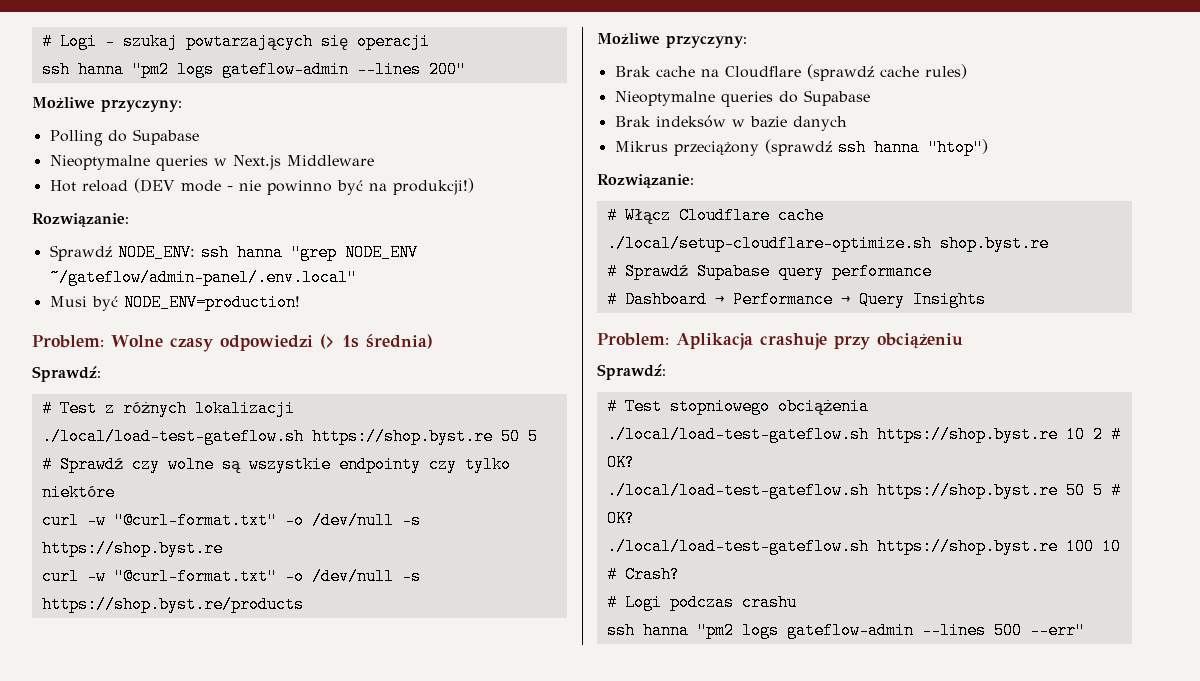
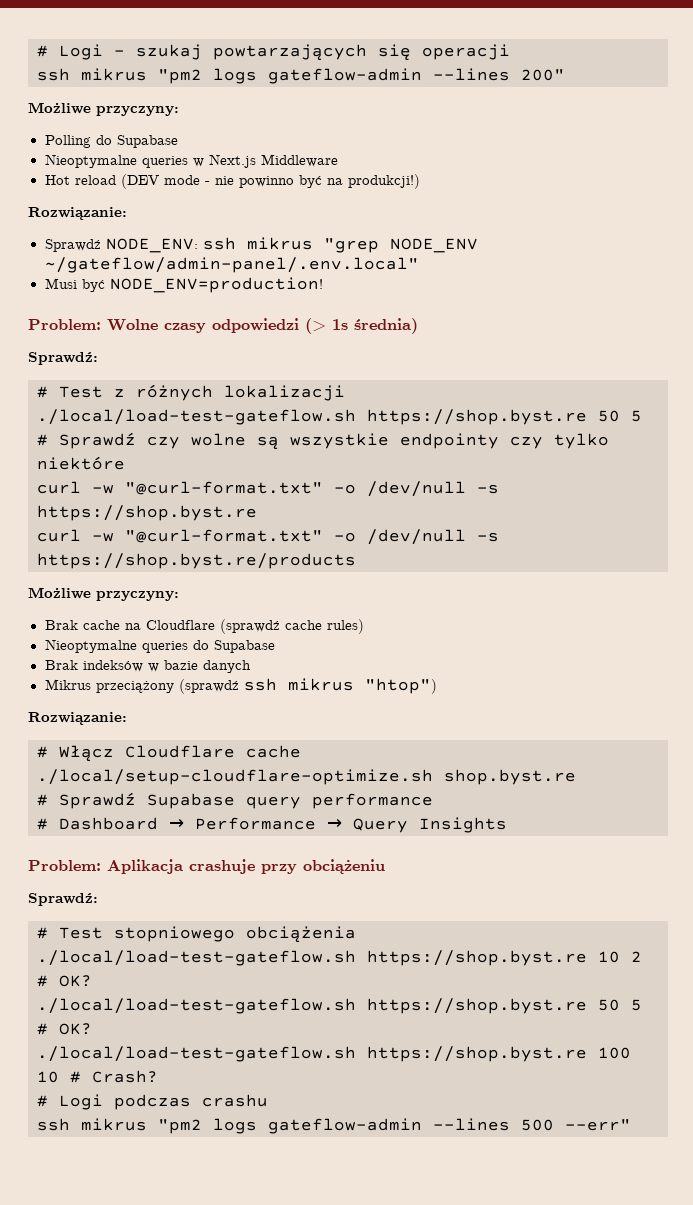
[77,61,124,78] hanna -> [81,68,147,81] mikrus
[236,244,283,261] hanna -> [246,237,313,250] mikrus
[873,139,920,156] hanna -> [287,678,354,691] mikrus
[642,622,689,639] hanna -> [81,1118,147,1131] mikrus

